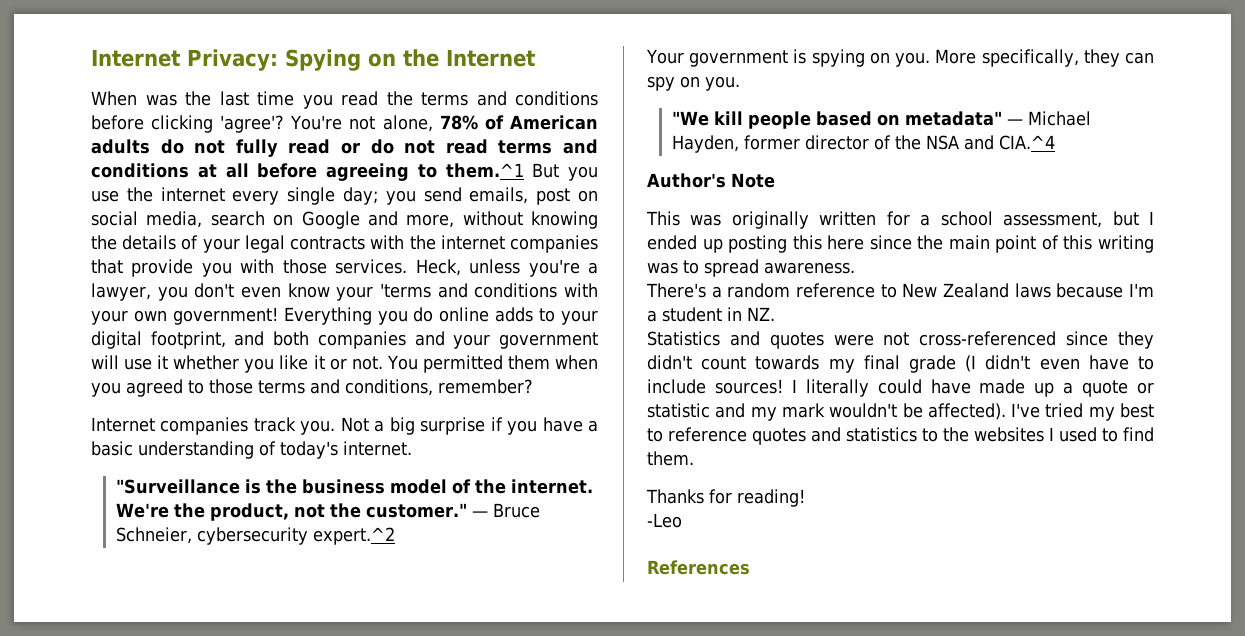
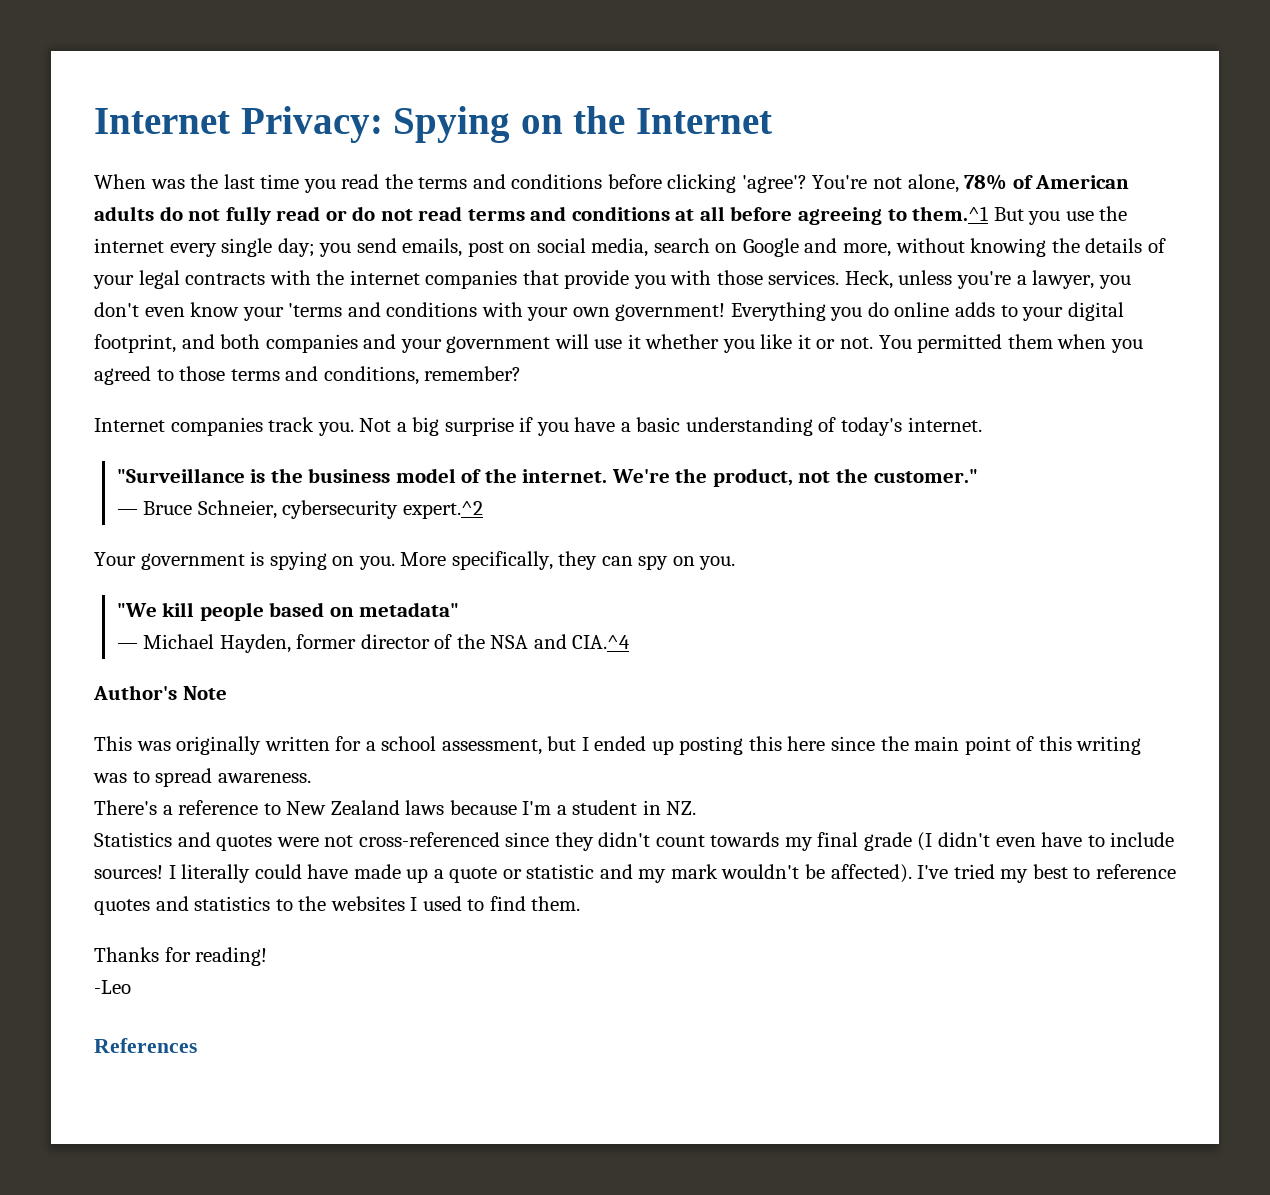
(467, 510) none -> (978, 476) //
(1002, 118) none -> (460, 609) //
[727,283,791,298] random -> (173, 810) none

